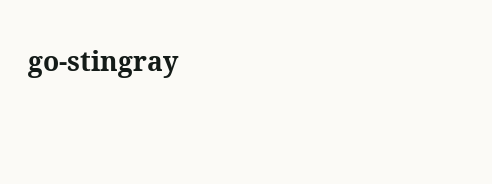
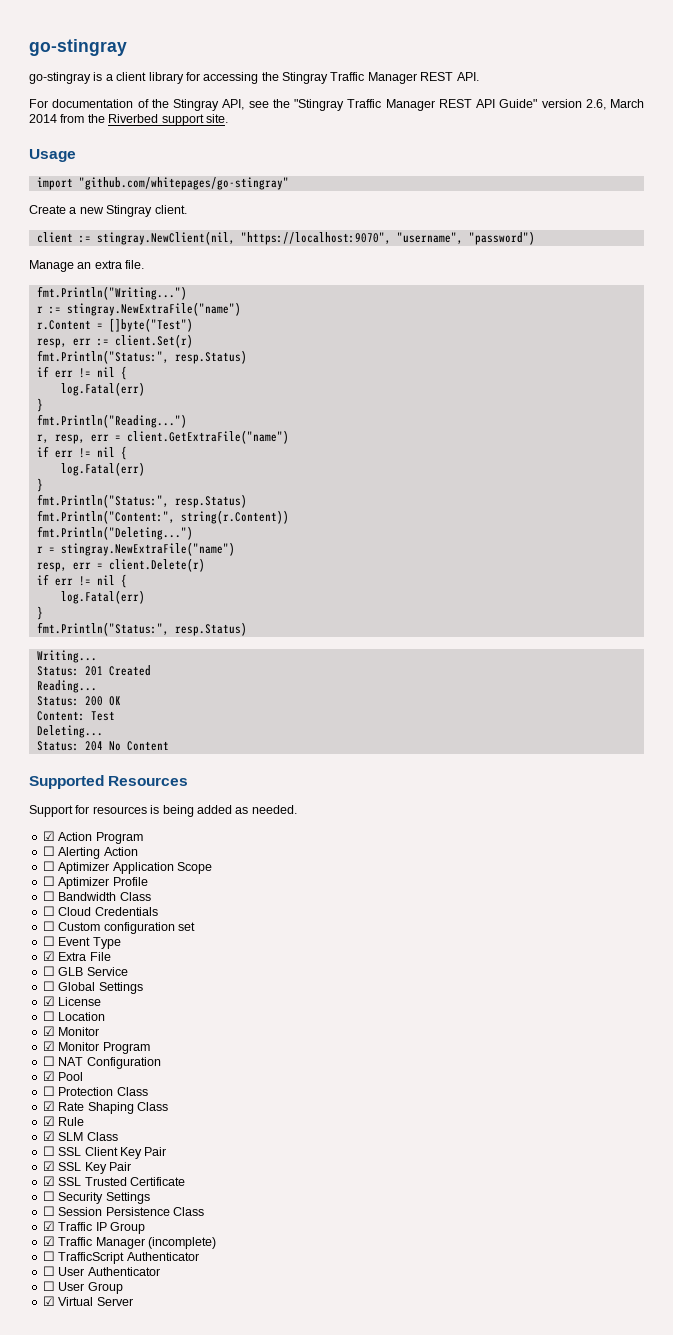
[28,50,179,78] go-stingray -> [29,39,127,56] [29,72,479,84] [29,99,644,111] [29,114,228,126] [29,149,76,162] [36,177,289,190] [29,205,187,217] [36,231,535,245] [29,260,145,272] [36,286,187,300] [36,302,241,316] [36,318,193,332] [36,334,193,348] [36,350,247,364] [36,366,127,380] [60,382,145,396] [36,398,43,412] [36,414,187,428] [36,430,289,444] [36,446,127,460] [60,462,145,476] [36,478,43,492] [36,494,247,508] [36,510,289,524] [36,526,193,540] [36,542,235,556] [36,558,205,572] [36,574,127,588] [60,590,145,604] [36,606,43,620] [36,622,247,636] [36,650,97,663] [36,665,151,676] [36,680,97,693] [36,696,121,706] [36,711,115,721] [36,725,103,738] [36,741,169,751] [29,775,189,789] [29,805,297,817] [42,831,143,844] [42,846,138,859] [42,861,212,874] [42,876,148,889] [42,891,151,901] [42,906,158,916] [42,921,195,934] [42,936,121,949] [42,951,111,961] [42,966,128,976] [42,981,143,994] [42,996,102,1006] [42,1011,106,1021] [42,1026,100,1036] [42,1041,150,1054] [42,1056,161,1069] [42,1071,84,1081] [42,1086,148,1096] [42,1101,168,1114] [42,1116,85,1126] [42,1131,118,1141] [42,1146,167,1159] [42,1161,131,1174] [42,1176,185,1186] [42,1191,150,1204] [42,1206,204,1216] [42,1221,145,1234] [42,1236,216,1249] [42,1251,199,1264] [42,1266,160,1276] [42,1281,123,1294] [42,1296,133,1306] go-stingray // go-stingray is a client library for accessing the Stingray Traffic Manager REST API. // For documentation of the Stingray API, see the "Stingray Traffic Manager REST API Guide" version 2.6, March 2014 from the Riverbed support site. // Usage // import "github.com/whitepages/go-stingray" // Create a new Stingray client. // client := stingray.NewClient(nil, "https://localhost:9070", "username", "password") // Manage an extra file. // fmt.Println("Writing...") // r := stingray.NewExtraFile("name") // r.Content = []byte("Test") // resp, err := client.Set(r) // fmt.Println("Status:", resp.Status) // if err != nil { // log.Fatal(err) // } // fmt.Println("Reading...") // r, resp, err = client.GetExtraFile("name") // if err != nil { // log.Fatal(err) // } // fmt.Println("Status:", resp.Status) // fmt.Println("Content:", string(r.Content)) // fmt.Println("Deleting...") // r = stingray.NewExtraFile("name") // resp, err = client.Delete(r) // if err != nil { // log.Fatal(err) // } // fmt.Println("Status:", resp.Status) // Writing... // Status: 201 Created // Reading... // Status: 200 OK // Content: Test // Deleting... // Status: 204 No Content // Supported Resources // Support for resources is being added as needed. // ☑ Action Program // ☐ Alerting Action // ☐ Aptimizer Application Scope // ☐ Aptimizer Profile // ☐ Bandwidth Class // ☐ Cloud Credentials // ☐ Custom configuration set // ☐ Event Type // ☑ Extra File // ☐ GLB Service // ☐ Global Settings // ☑ License // ☐ Location // ☑ Monitor // ☑ Monitor Program // ☐ NAT Configuration // ☑ Pool // ☐ Protection Class // ☑ Rate Shaping Class // ☑ Rule // ☑ SLM Class // ☐ SSL Client Key Pair // ☑ SSL Key Pair // ☑ SSL Trusted Certificate // ☐ Security Settings // ☐ Session Persistence Class // ☑ Traffic IP Group // ☑ Traffic Manager (incomplete) // ☐ TrafficScript Authenticator // ☐ User Authenticator // ☐ User Group // ☑ Virtual Server

